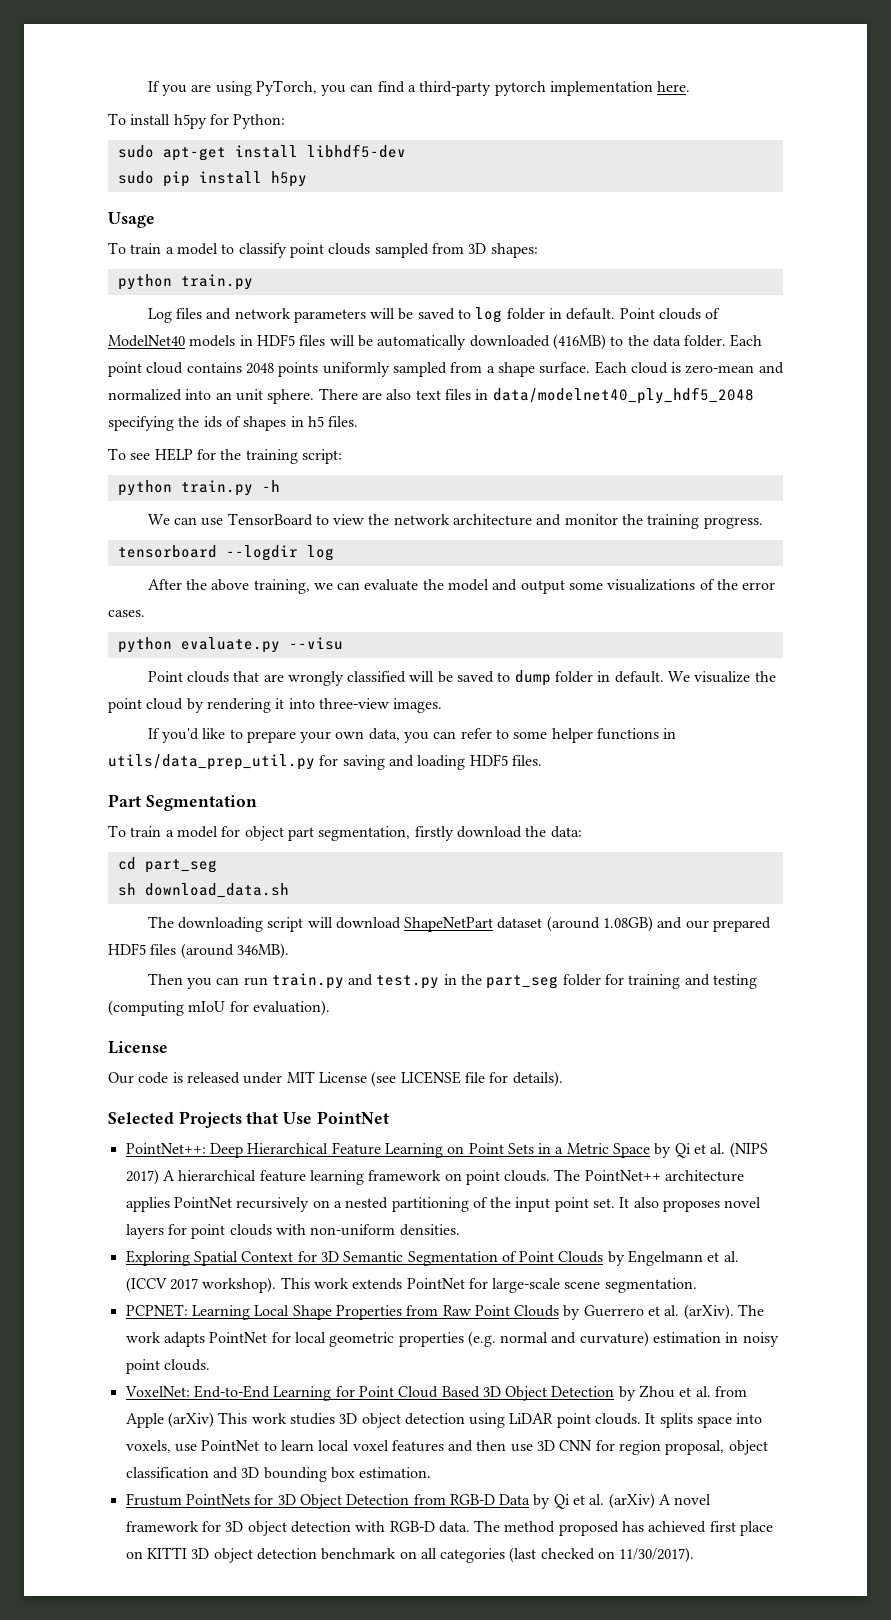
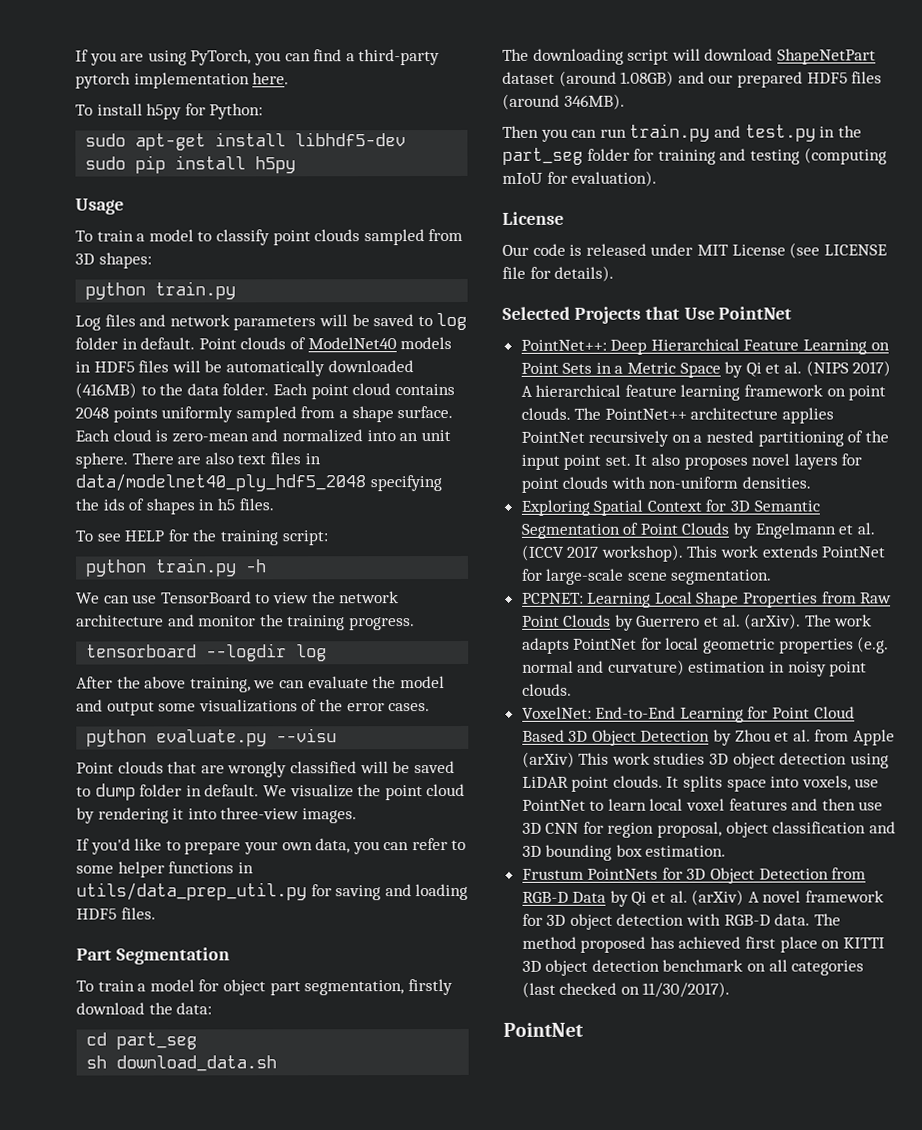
(695, 1555) none -> [503,1022,584,1037] // PointNet

